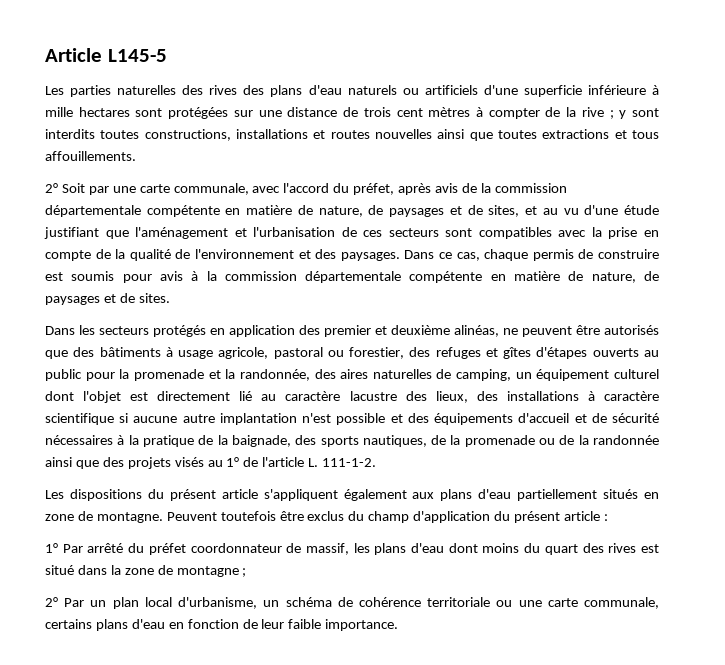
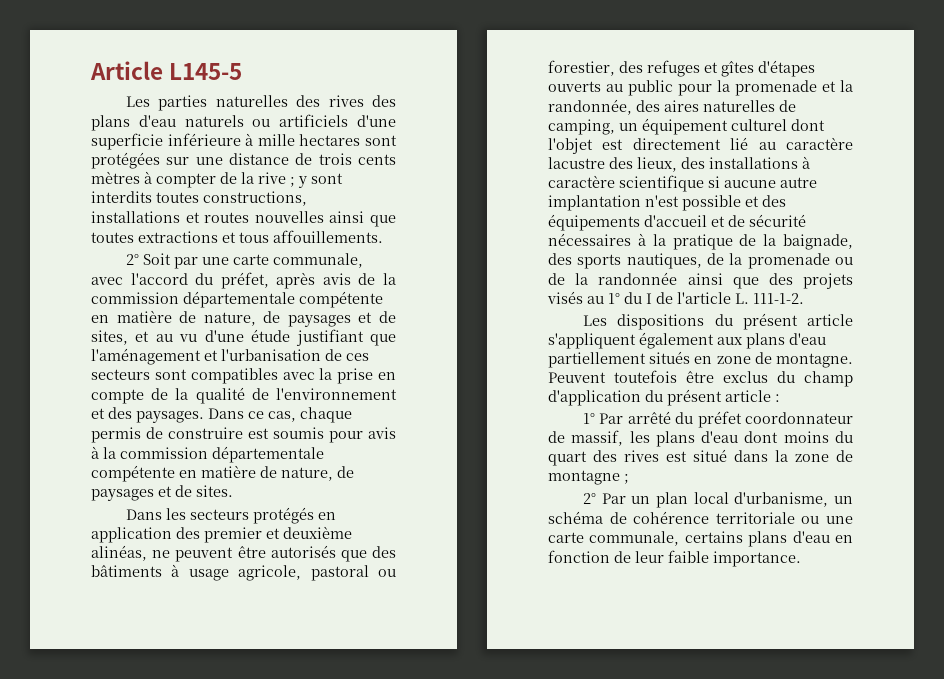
[396,108,423,117] cent -> [358,154,396,165] cents
(240, 462) none -> [624,292,652,304] du I

